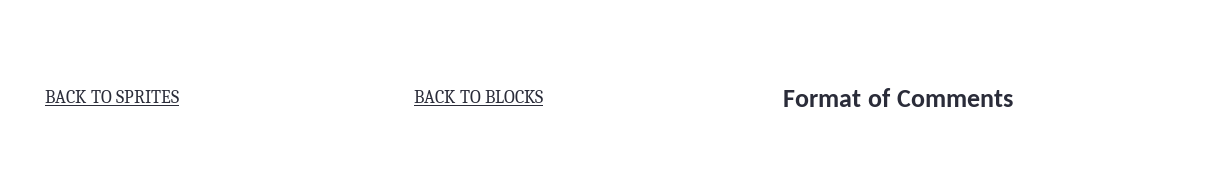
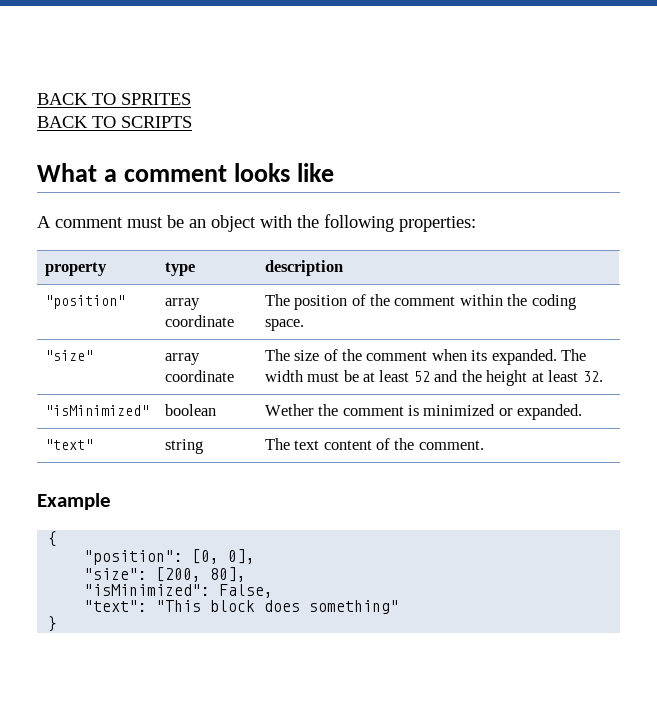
[485,90,544,103] [783,88,1013,107] BLOCKS // Format of Comments -> [121,116,192,128] [37,163,335,182] [37,214,476,232] [44,262,107,276] [164,262,195,276] [264,260,343,276] [44,295,125,309] [164,298,200,310] [164,315,234,327] [264,294,576,310] [264,319,304,331] [44,350,93,361] [164,353,200,365] [164,370,234,382] [264,349,587,365] [264,370,603,386] [44,405,149,416] [164,404,216,416] [264,404,583,420] [44,439,93,450] [164,439,203,454] [264,438,484,450] [37,493,111,510] [48,531,58,547] [84,549,256,565] [84,567,247,582] [84,584,274,598] [84,600,400,614] [48,616,58,632] SCRIPTS // What a comment looks like // A comment must be an object with the following properties: // property | type | description // "position" | array coordinate | The position of the comment within the coding space. // "size" | array coordinate | The size of the comment when its expanded. The width must be at least 52 and the height at least 32. // "isMinimized" | boolean | Wether the comment is minimized or expanded. // "text" | string | The text content of the comment. // Example // { // "position": [0, 0], // "size": [200, 80], // "isMinimized": False, // "text": "This block does something" // }

